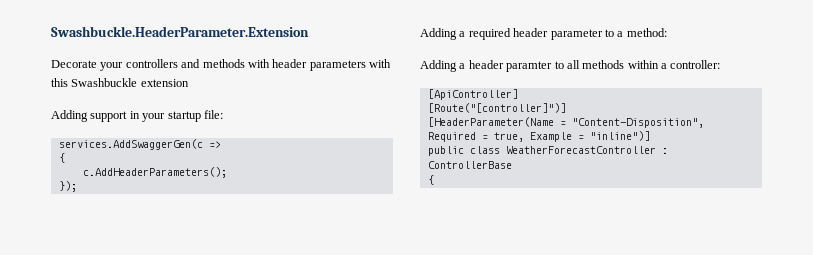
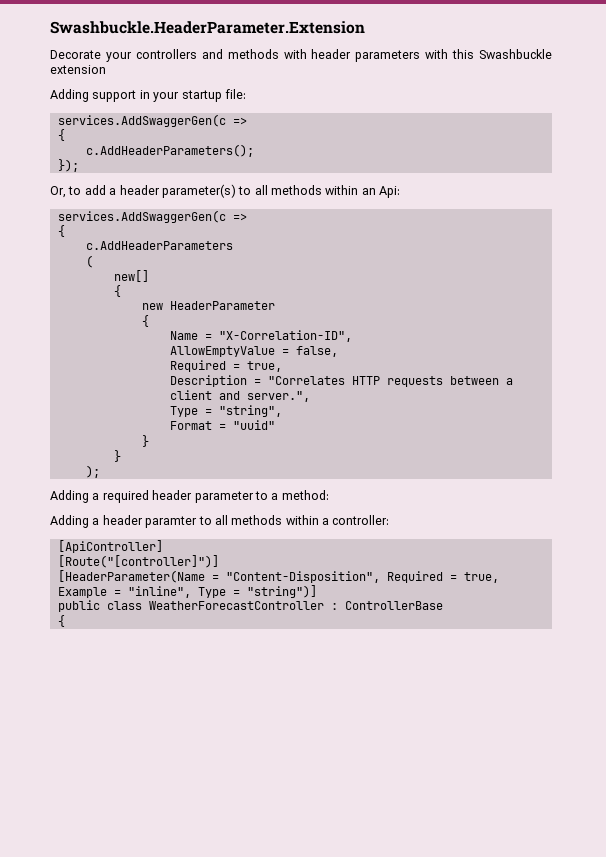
(77, 186) none -> [50,184,401,198] [57,210,247,223] [57,225,65,237] [85,241,233,250] [85,255,93,268] [113,270,149,282] [113,285,121,297] [141,301,275,310] [141,315,149,327] [169,330,352,342] [169,346,338,357] [169,360,282,372] [169,375,513,387] [169,390,310,402] [169,405,282,417] [169,420,275,430] [141,435,149,447] [113,450,121,462] [85,465,100,478] // Or, to add a header parameter(s) to all methods within an Api: // services.AddSwaggerGen(c => // { // c.AddHeaderParameters // ( // new[] // { // new HeaderParameter // { // Name = "X-Correlation-ID", // AllowEmptyValue = false, // Required = true, // Description = "Correlates HTTP requests between a client and server.", // Type = "string", // Format = "uuid" // } // } // );
[589,131,650,141] "inline")] -> [127,585,317,598] "inline", Type = "string")]

